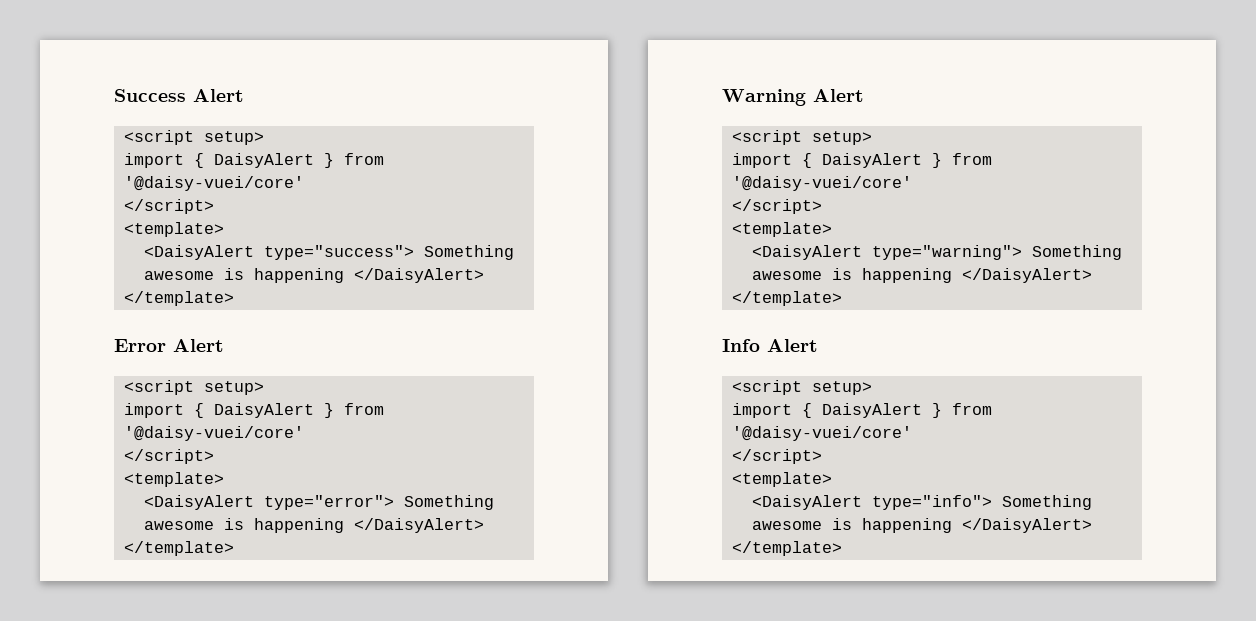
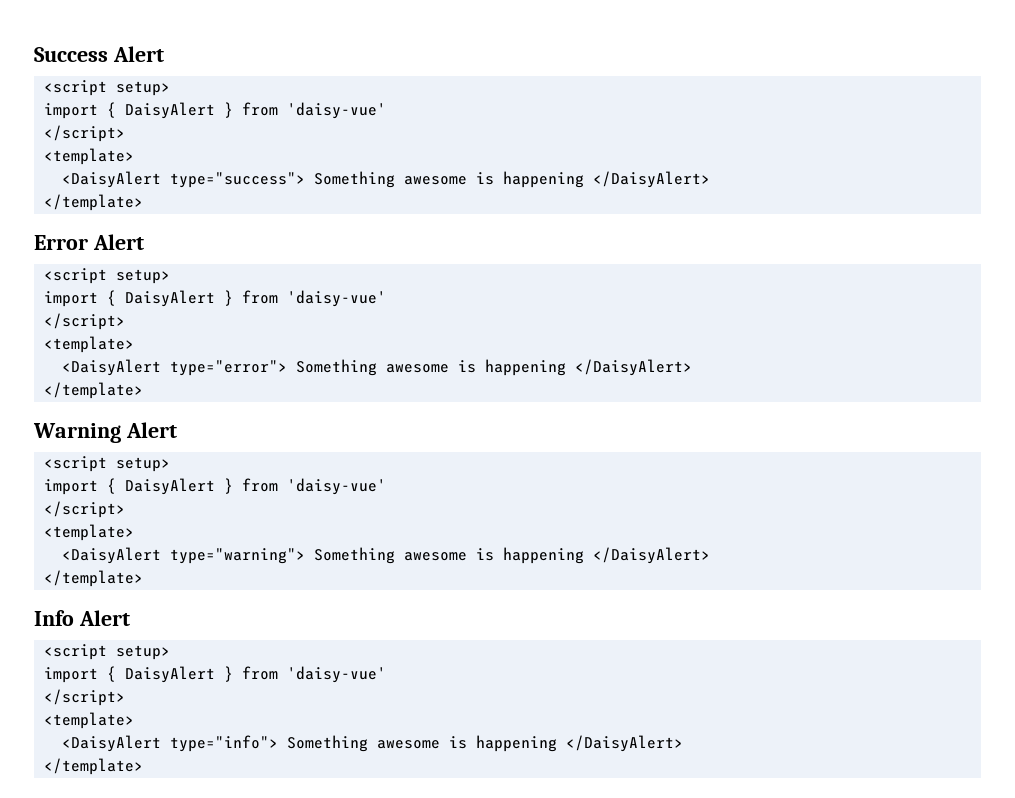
[123,176,304,191] '@daisy-vuei/core' -> [286,102,386,119] 'daisy-vue'
[123,426,304,441] '@daisy-vuei/core' -> [286,290,386,307] 'daisy-vue'
[731,176,912,191] '@daisy-vuei/core' -> [286,478,386,495] 'daisy-vue'
[731,426,912,441] '@daisy-vuei/core' -> [286,666,386,683] 'daisy-vue'

